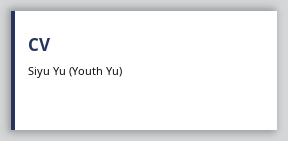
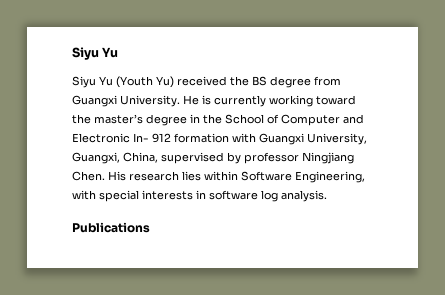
[28,38,51,51] CV -> [72,47,119,60] Siyu Yu
(122, 72) none -> [177,76,341,88] [72,95,356,107] [72,114,364,126] [72,133,367,145] [72,152,354,164] [72,171,365,183] [72,190,327,202] [72,222,150,233] received the BS degree from Guangxi University. He is currently working toward the master’s degree in the School of Computer and Electronic In- 912 formation with Guangxi University, Guangxi, China, supervised by professor Ningjiang Chen. His research lies within Software Engineering, with special interests in software log analysis. // Publications

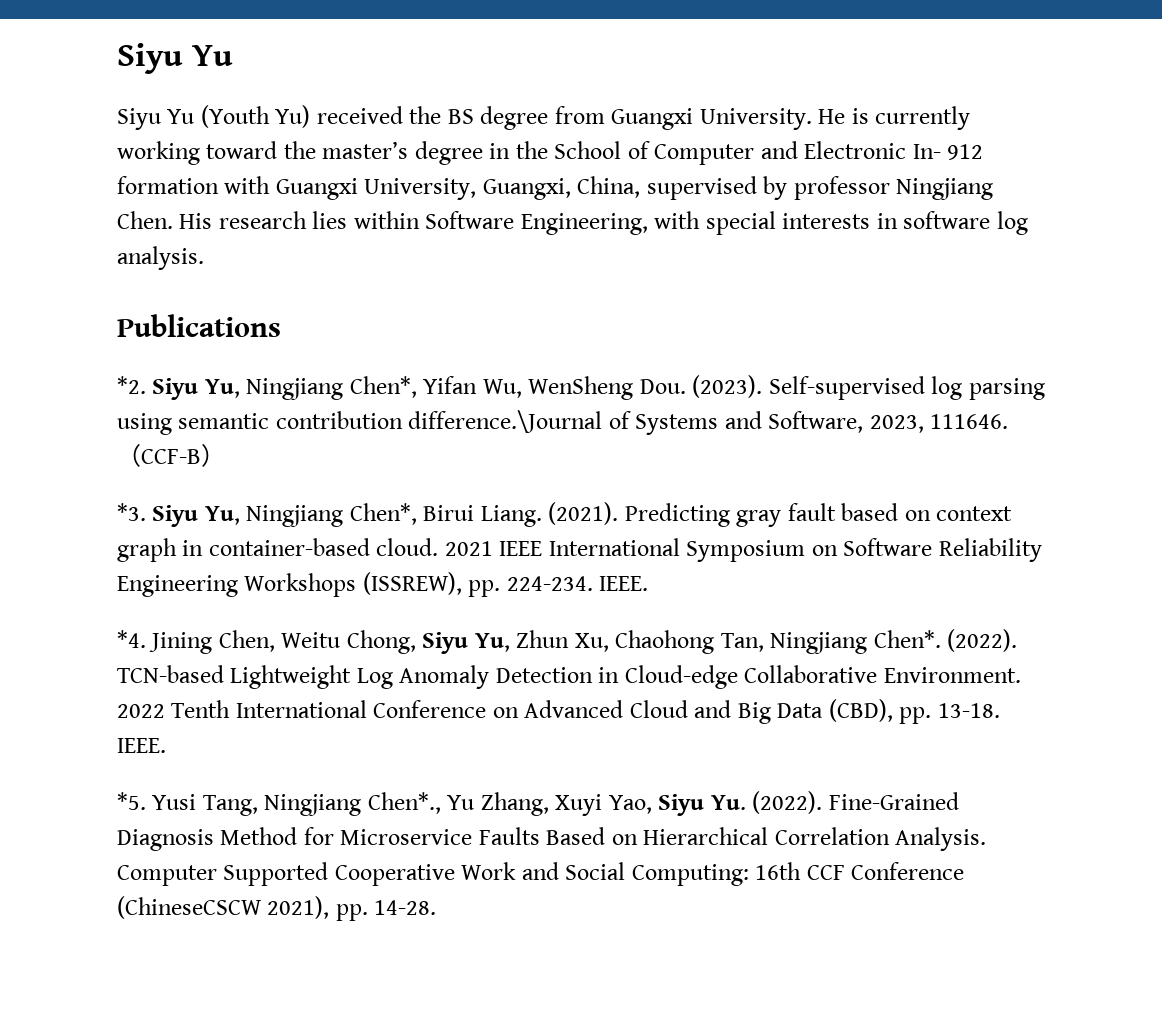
(150, 227) none -> [117,375,1045,400] [117,410,1009,435] [117,444,225,467] [117,502,1013,527] [117,538,1042,562] [117,572,649,597] [117,629,1018,654] [117,665,1021,689] [117,699,1000,724] [117,738,166,753] [117,791,959,816] [117,827,987,851] [117,862,965,886] [117,896,437,921] // *2. Siyu Yu, Ningjiang Chen*, Yifan Wu, WenSheng Dou. (2023). Self-supervised log parsing using semantic contribution difference.\Journal of Systems and Software, 2023, 111646.（CCF-B） // *3. Siyu Yu, Ningjiang Chen*, Birui Liang. (2021). Predicting gray fault based on context graph in container-based cloud. 2021 IEEE International Symposium on Software Reliability Engineering Workshops (ISSREW), pp. 224-234. IEEE. // *4. Jining Chen, Weitu Chong, Siyu Yu, Zhun Xu, Chaohong Tan, Ningjiang Chen*. (2022). TCN-based Lightweight Log Anomaly Detection in Cloud-edge Collaborative Environment. 2022 Tenth International Conference on Advanced Cloud and Big Data (CBD), pp. 13-18. IEEE. // *5. Yusi Tang, Ningjiang Chen*., Yu Zhang, Xuyi Yao, Siyu Yu. (2022). Fine-Grained Diagnosis Method for Microservice Faults Based on Hierarchical Correlation Analysis. Computer Supported Cooperative Work and Social Computing: 16th CCF Conference (ChineseCSCW 2021), pp. 14-28.

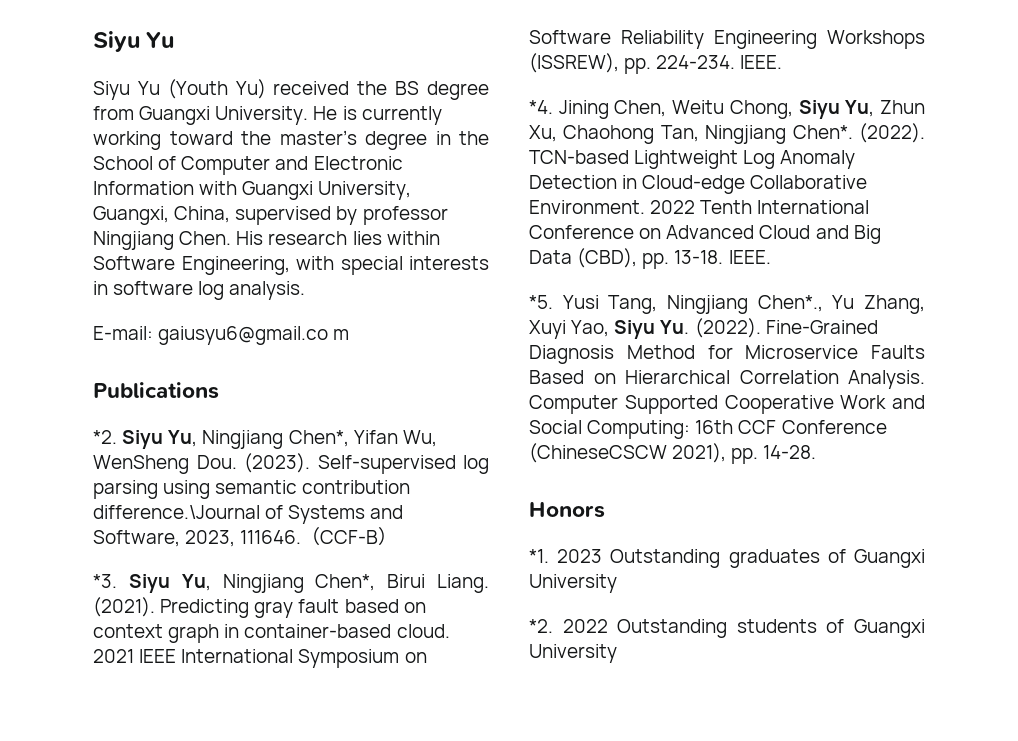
[912,144,984,160] [117,176,219,194] In- 912 formation -> [93,181,194,195] Information
(204, 258) none -> [93,326,350,345] // E-mail: gaiusyu6@gmail.co m
(437, 907) none -> [529,502,605,518] [529,549,925,568] [529,574,617,593] [529,619,925,638] [529,644,617,663] // Honors // *1. 2023 Outstanding graduates of Guangxi University // *2. 2022 Outstanding students of Guangxi University

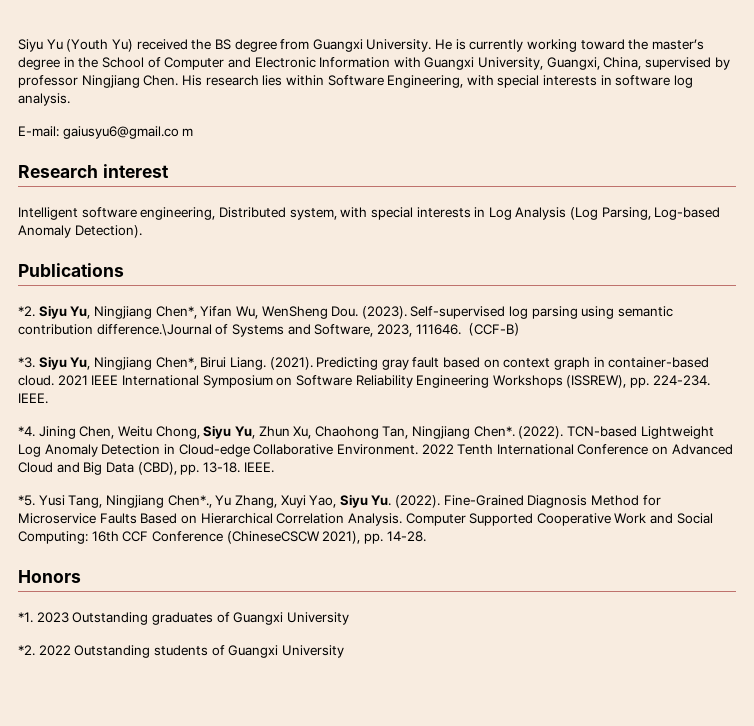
[93,31,175,52] [93,81,160,100] Siyu Yu // Siyu Yu -> [18,39,63,52] Siyu Yu
(350, 334) none -> [18,164,169,178] [18,207,721,220] [18,225,142,238] // Research interest // Intelligent software engineering, Distributed system, with special interests in Log Analysis (Log Parsing, Log-based Anomaly Detection).

